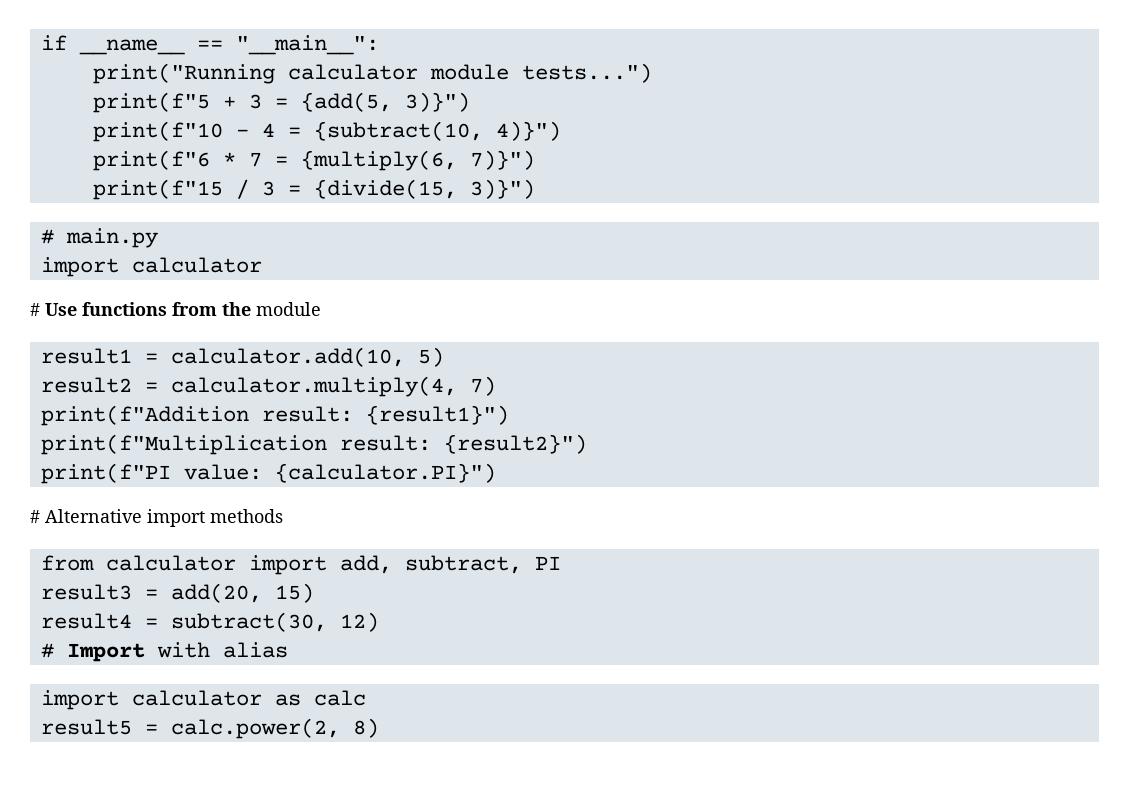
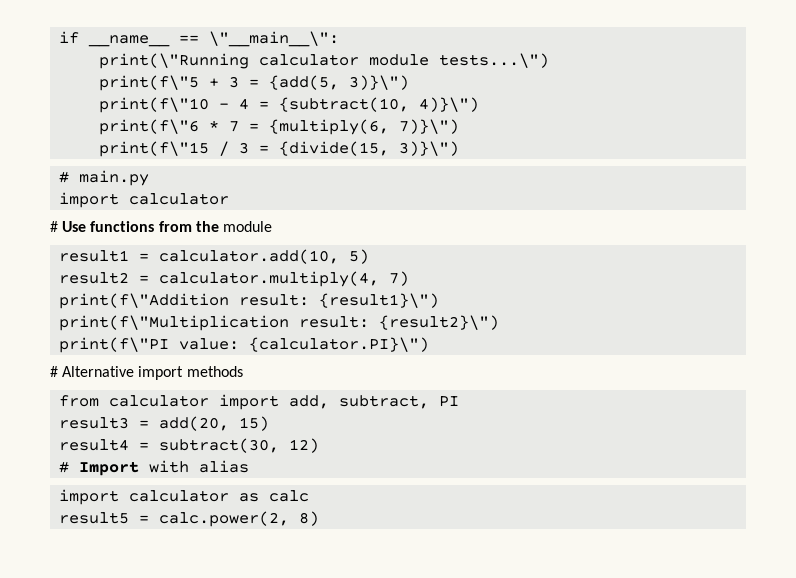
[235,35,379,55] [92,63,652,84] [92,92,210,113] "__main__": // print("Running calculator module tests...") // print(f"5 -> [209,31,340,47] [99,53,550,69] [99,75,200,91] \"__main__\": // print(\"Running calculator module tests...\") // print(f\"5
[404,92,470,112] [92,121,223,142] 3)}") // print(f"10 -> [349,75,410,90] [99,97,210,113] 3)}\") // print(f\"10
[495,121,561,141] [92,150,210,171] 4)}") // print(f"6 -> [419,97,480,112] [99,119,200,135] 4)}\") // print(f\"6
[469,150,535,170] [92,179,223,200] 7)}") // print(f"15 -> [399,119,460,134] [99,141,210,157] 7)}\") // print(f\"15
[469,179,535,199] 3)}") -> [399,141,460,156] 3)}\")
[40,405,509,426] [40,434,587,455] [40,463,496,484] print(f"Addition result: {result1}") // print(f"Multiplication result: {result2}") // print(f"PI value: {calculator.PI}") -> [59,293,440,309] [59,315,500,331] [59,337,430,353] print(f\"Addition result: {result1}\") // print(f\"Multiplication result: {result2}\") // print(f\"PI value: {calculator.PI}\")

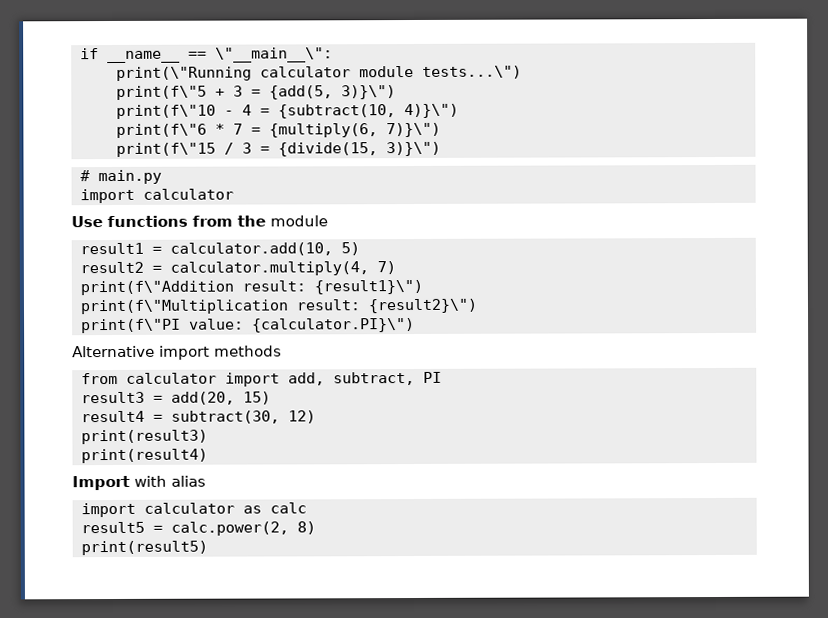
[50,221,58,232] # -> (234, 194) none
[50,366,58,377] # -> (415, 325) none
[59,461,70,473] # -> [81,429,208,445] [81,448,208,464] print(result3) // print(result4) //
(320, 518) none -> [81,540,208,556] // print(result5)

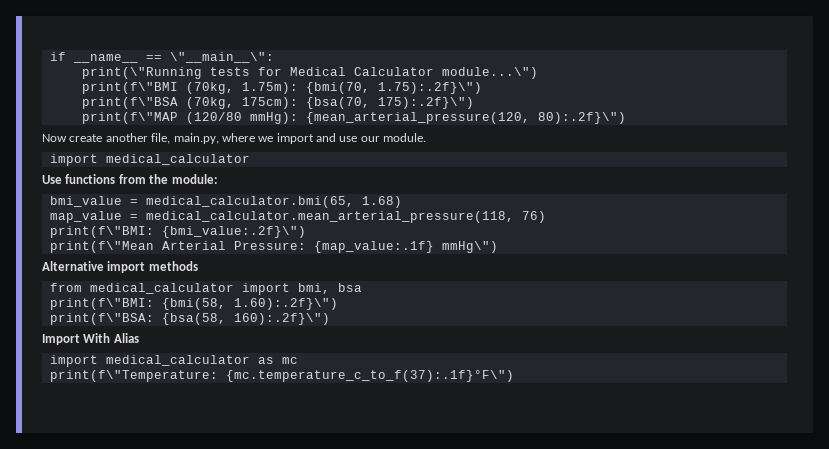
[260,65,522,79] [116,85,396,100] [116,103,459,119] [116,122,441,138] [116,141,441,157] [80,169,162,185] [80,188,234,204] calculator module tests...\") // print(f\"5 + 3 = {add(5, 3)}\") // print(f\"10 - 4 = {subtract(10, 4)}\") // print(f\"6 * 7 = {multiply(6, 7)}\") // print(f\"15 / 3 = {divide(15, 3)}\") // # main.py // import calculator -> [209,67,538,79] [81,82,482,94] [81,97,474,109] [81,112,626,124] [42,133,427,144] [49,154,250,166] tests for Medical Calculator module...\") // print(f\"BMI (70kg, 1.75m): {bmi(70, 1.75):.2f}\") // print(f\"BSA (70kg, 175cm): {bsa(70, 175):.2f}\") // print(f\"MAP (120/80 mmHg): {mean_arterial_pressure(120, 80):.2f}\") // Now create another file, main.py, where we import and use our module. // import medical_calculator
[270,215,328,227] [80,242,360,256] [80,261,396,276] [80,279,423,296] [80,298,478,315] [81,317,415,334] [72,345,282,360] [81,371,442,387] [81,391,271,405] [81,410,316,424] [81,429,208,445] [81,448,208,464] module // result1 = calculator.add(10, 5) // result2 = calculator.multiply(4, 7) // print(f\"Addition result: {result1}\") // print(f\"Multiplication result: {result2}\") // print(f\"PI value: {calculator.PI}\") // Alternative import methods // from calculator import add, subtract, PI // result3 = add(20, 15) // result4 = subtract(30, 12) // print(result3) // print(result4) -> [171,174,218,184] [49,196,402,208] [49,211,546,223] [49,226,306,238] [49,241,498,253] [42,261,198,273] [49,283,362,295] [49,298,338,310] [49,313,330,325] module: // bmi_value = medical_calculator.bmi(65, 1.68) // map_value = medical_calculator.mean_arterial_pressure(118, 76) // print(f\"BMI: {bmi_value:.2f}\") // print(f\"Mean Arterial Pressure: {map_value:.1f} mmHg\") // Alternative import methods // from medical_calculator import bmi, bsa // print(f\"BMI: {bmi(58, 1.60):.2f}\") // print(f\"BSA: {bsa(58, 160):.2f}\")
[134,475,206,487] [81,502,307,518] [81,521,316,536] [81,540,208,556] with alias // import calculator as calc // result5 = calc.power(2, 8) // print(result5) -> [83,333,139,343] [49,355,298,367] [49,370,514,382] With Alias // import medical_calculator as mc // print(f\"Temperature: {mc.temperature_c_to_f(37):.1f}°F\")

